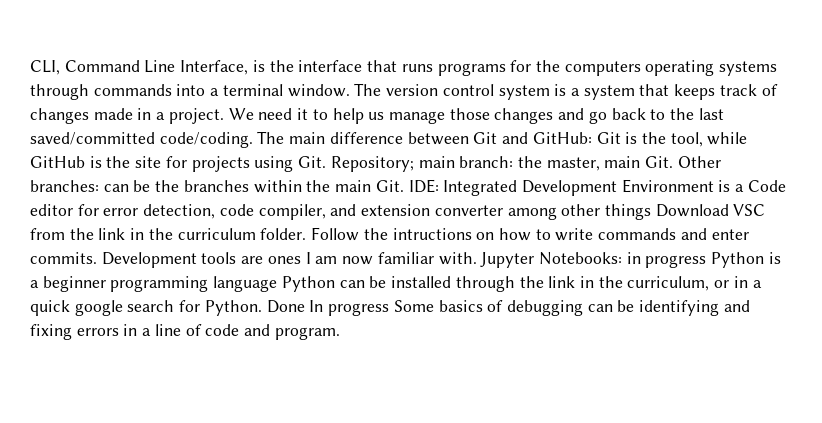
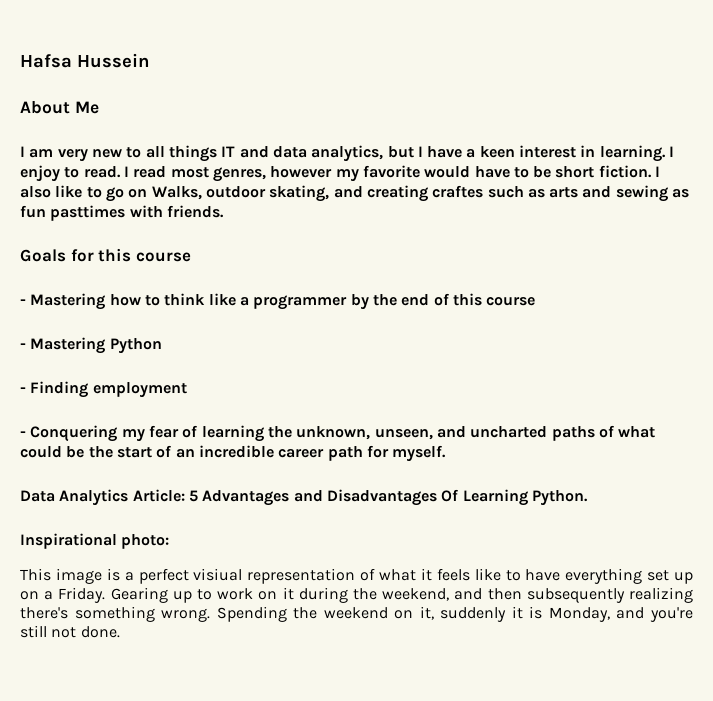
[30,60,778,76] [30,83,778,100] [30,108,724,124] [30,131,748,148] [30,156,721,172] [30,179,786,196] [30,204,766,220] [30,227,749,241] [30,252,781,268] [30,276,762,292] [30,300,750,316] [30,324,340,340] CLI, Command Line Interface, is the interface that runs programs for the computers operating systems through commands into a terminal window. The version control system is a system that keeps track of changes made in a project. We need it to help us manage those changes and go back to the last saved/committed code/coding. The main difference between Git and GitHub: Git is the tool, while GitHub is the site for projects using Git. Repository; main branch: the master, main Git. Other branches: can be the branches within the main Git. IDE: Integrated Development Environment is a Code editor for error detection, code compiler, and extension converter among other things Download VSC from the link in the curriculum folder. Follow the intructions on how to write commands and enter commits. Development tools are ones I am now familiar with. Jupyter Notebooks: in progress Python is a beginner programming language Python can be installed through the link in the curriculum, or in a quick google search for Python. Done In progress Some basics of debugging can be identifying and fixing errors in a line of code and program. -> [20,53,150,68] [20,101,99,114] [20,145,675,162] [20,165,661,182] [20,185,690,202] [20,205,224,221] [20,248,191,262] [20,293,536,310] [20,337,162,354] [20,381,187,398] [20,425,656,442] [20,445,447,462] [20,489,588,506] [20,533,170,549] [20,568,693,584] [20,587,693,603] [20,606,694,622] [20,625,120,638] Hafsa Hussein // About Me // I am very new to all things IT and data analytics, but I have a keen interest in learning. I enjoy to read. I read most genres, however my favorite would have to be short fiction. I also like to go on Walks, outdoor skating, and creating craftes such as arts and sewing as fun pasttimes with friends. // Goals for this course // - Mastering how to think like a programmer by the end of this course // - Mastering Python // - Finding employment // - Conquering my fear of learning the unknown, unseen, and uncharted paths of what could be the start of an incredible career path for myself. // Data Analytics Article: 5 Advantages and Disadvantages Of Learning Python. // Inspirational photo: // This image is a perfect visiual representation of what it feels like to have everything set up on a Friday. Gearing up to work on it during the weekend, and then subsequently realizing there's something wrong. Spending the weekend on it, suddenly it is Monday, and you're still not done.

